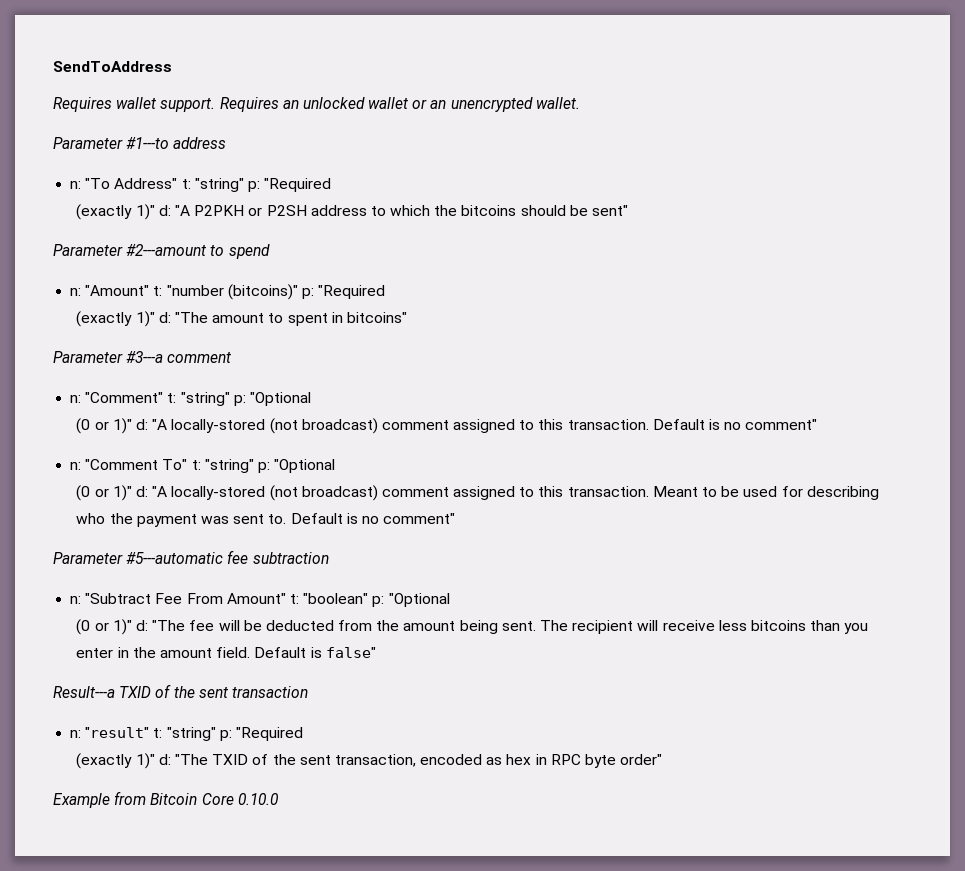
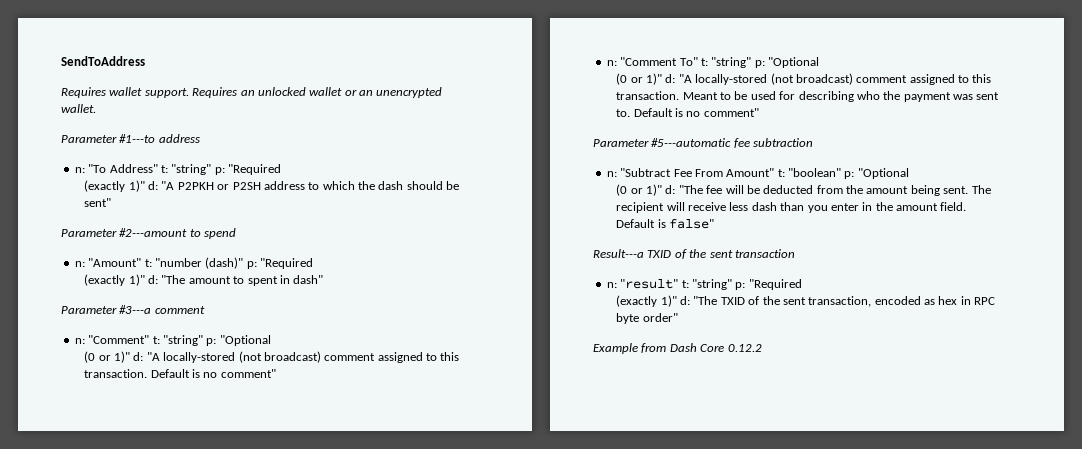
[461,205,517,216] bitcoins -> [378,181,404,190] dash
[227,284,298,300] (bitcoins)" -> [205,257,244,269] (dash)"
[346,312,407,323] bitcoins" -> [293,275,324,284] dash"
[750,620,806,631] bitcoins -> [751,202,777,211] dash
[150,793,279,805] Bitcoin Core 0.10.0 -> [669,343,762,352] Dash Core 0.12.2

